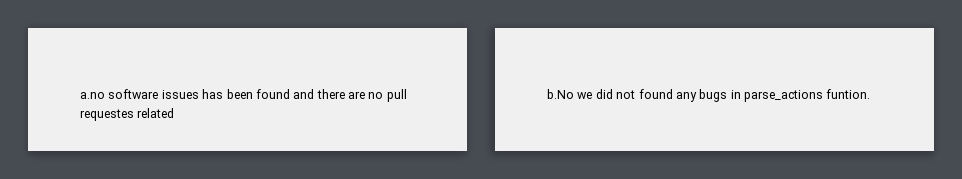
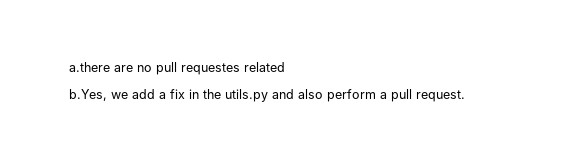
[80,89,345,99] a.no software issues has been found and there -> [69,62,110,72] a.there
[547,89,871,102] b.No we did not found any bugs in parse_actions funtion. -> [69,89,465,102] b.Yes, we add a fix in the utils.py and also perform a pull request.

